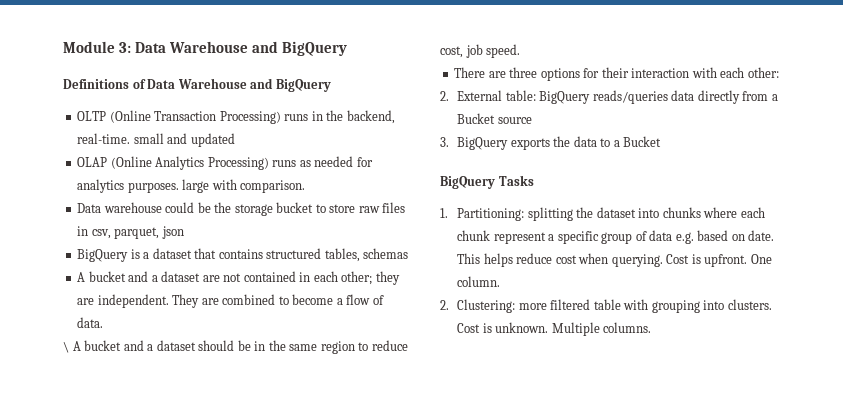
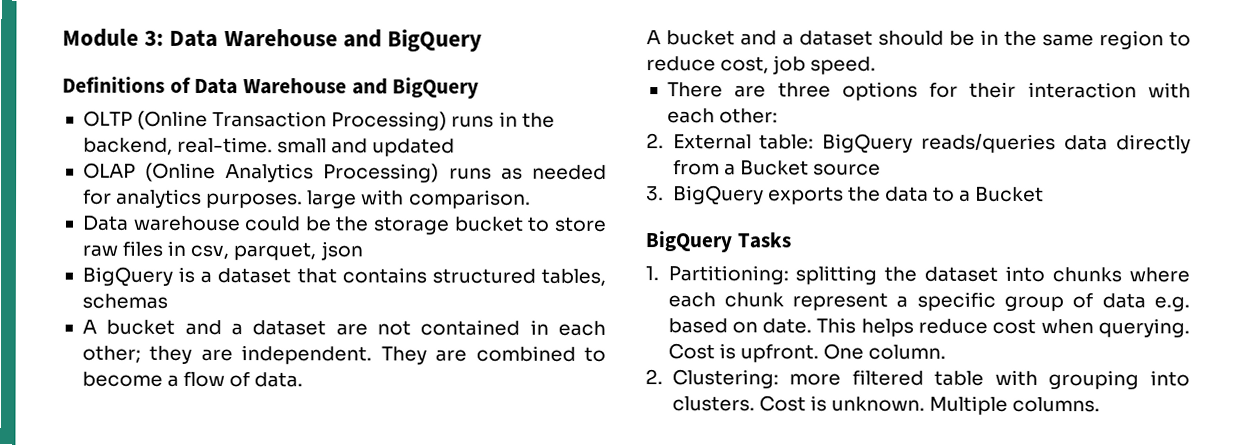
[63,342,69,353] \ -> (304, 380) none

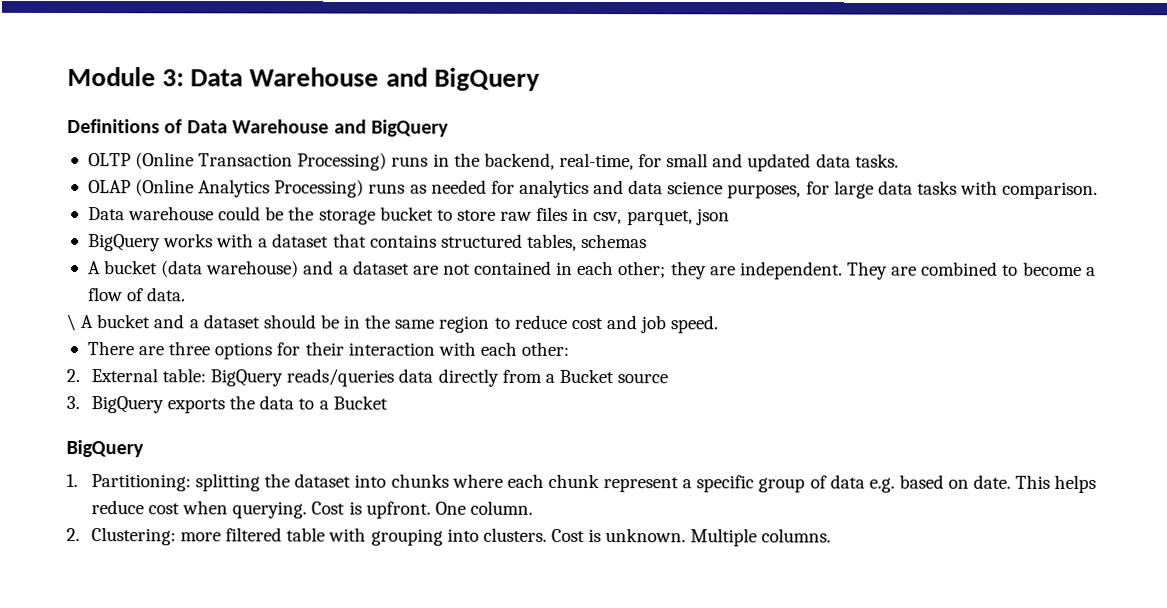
[177,136,274,154] real-time. -> [558,152,663,171] real-time, for
(456, 147) none -> [815,153,899,168] data tasks.
[206,190,358,209] purposes. large -> [593,180,957,199] and data science purposes, for large data tasks
[178,266,196,283] is -> [163,233,255,248] works with
(176, 327) none -> [161,260,300,278] (data warehouse)
(304, 380) none -> [66,314,76,332] \
[720,56,770,74] cost, -> [570,315,637,330] cost and
[736,232,791,249] Tasks -> (144, 449) none

